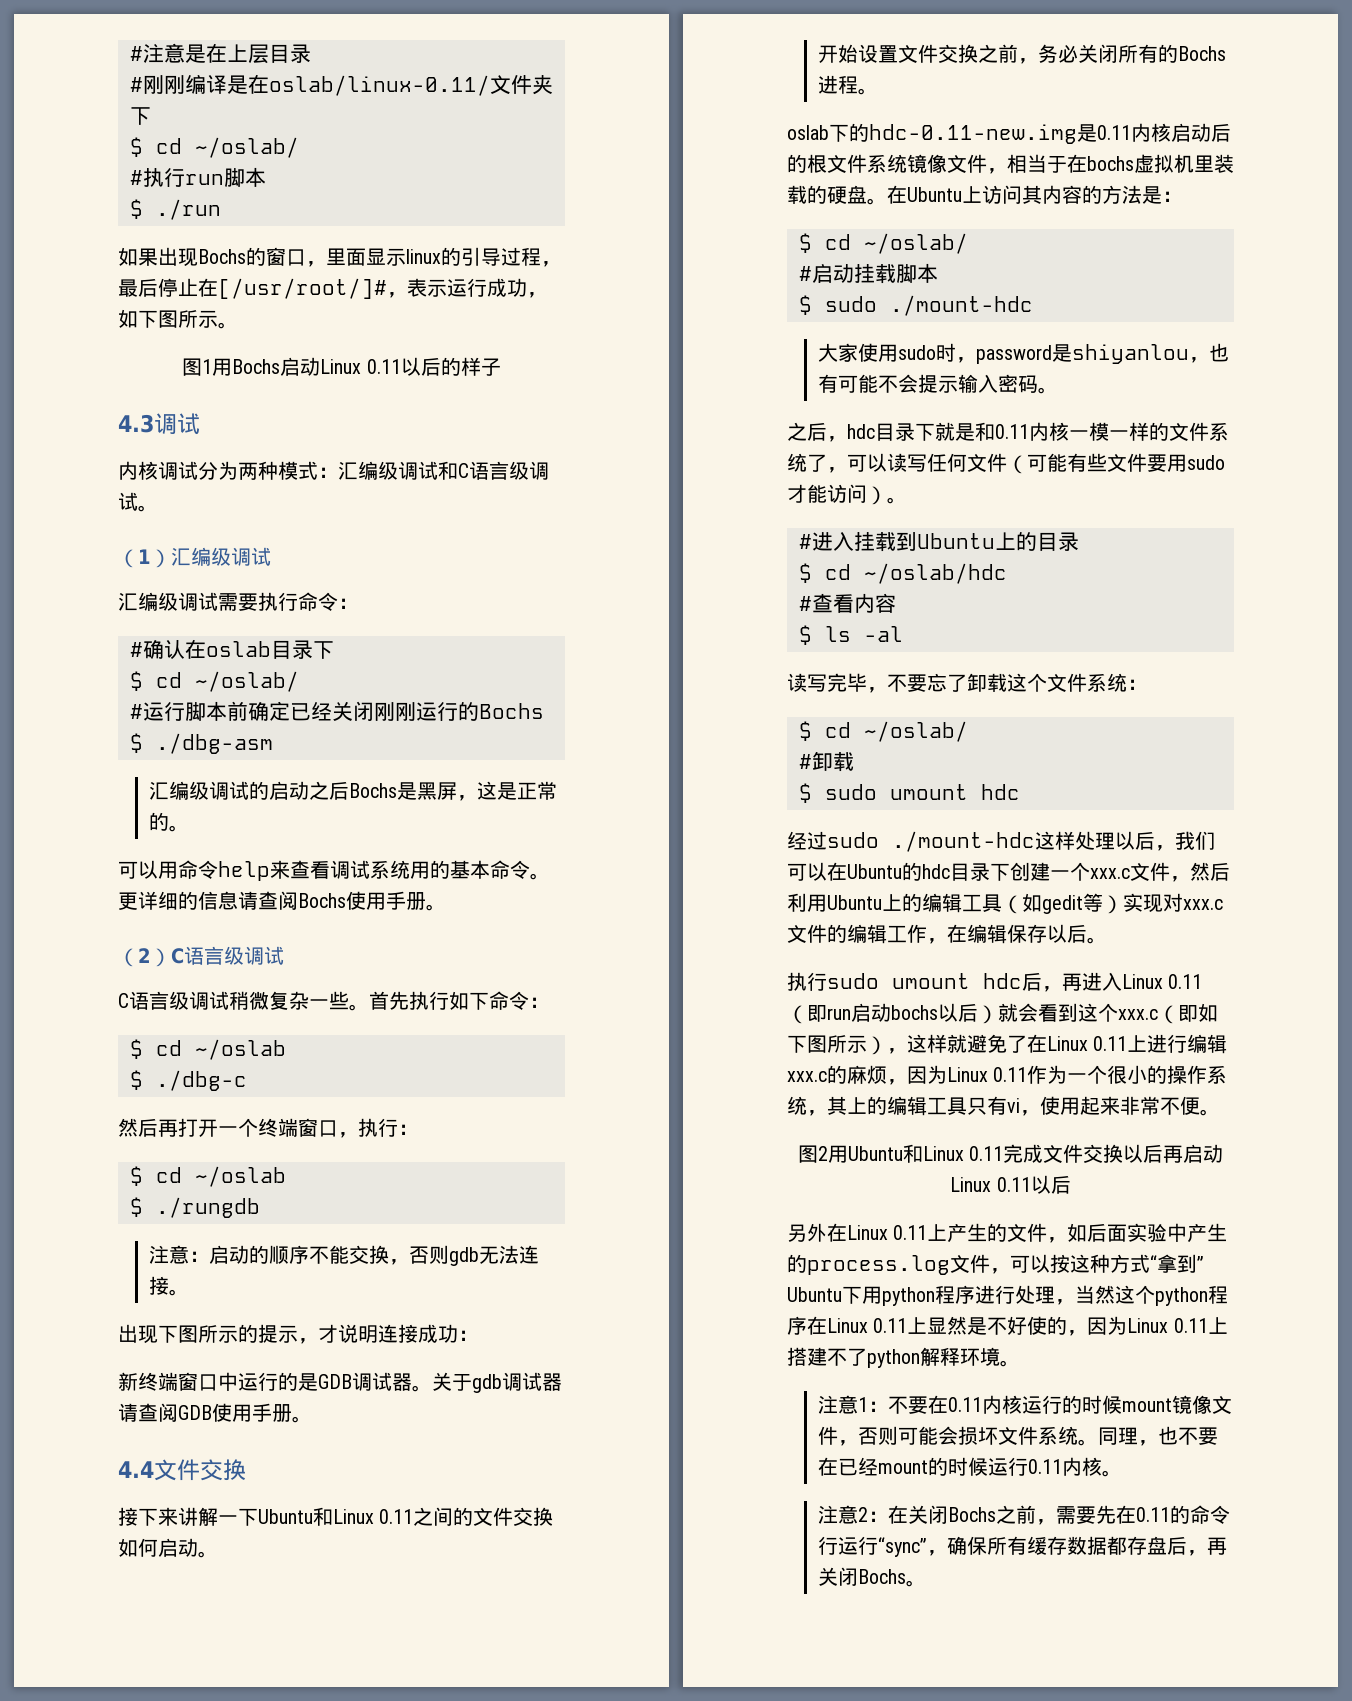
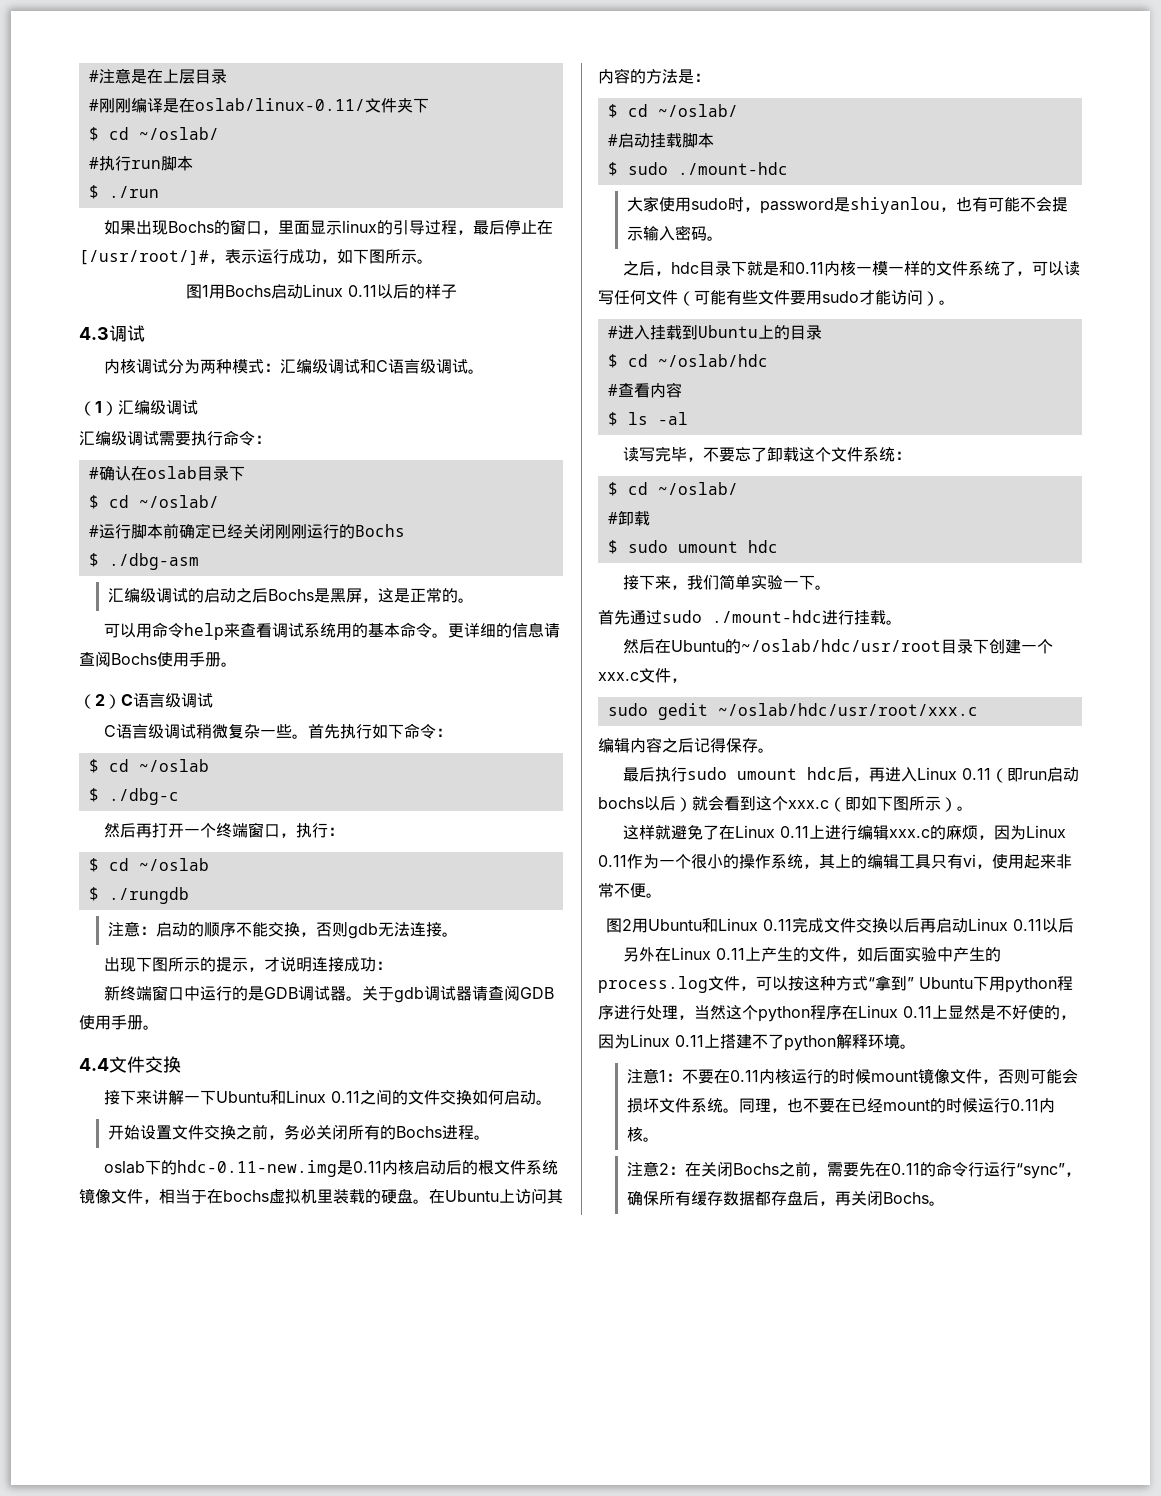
[787,831,1215,852] [787,862,827,881] 经过sudo ./mount-hdc这样处理以后，我们可以 -> [623,574,832,590] [598,610,902,625] [623,639,656,654] 接下来，我们简单实验一下。 // 首先通过sudo ./mount-hdc进行挂载。 // 然后
[922,864,950,879] hdc -> [741,639,942,652] ~/oslab/hdc/usr/root
[1190,862,1230,881] [787,893,1223,914] [787,924,1107,944] 然后利用Ubuntu上的编辑工具（如gedit等）实现对xxx.c文件的编辑工作，在编辑保存以后。 // -> [607,703,978,720] [598,737,774,753] [623,767,656,782] // sudo gedit ~/oslab/hdc/usr/root/xxx.c // 编辑内容之后记得保存。 // 最后
[887,1048,907,1054] ， -> [957,806,973,811] 。 //

